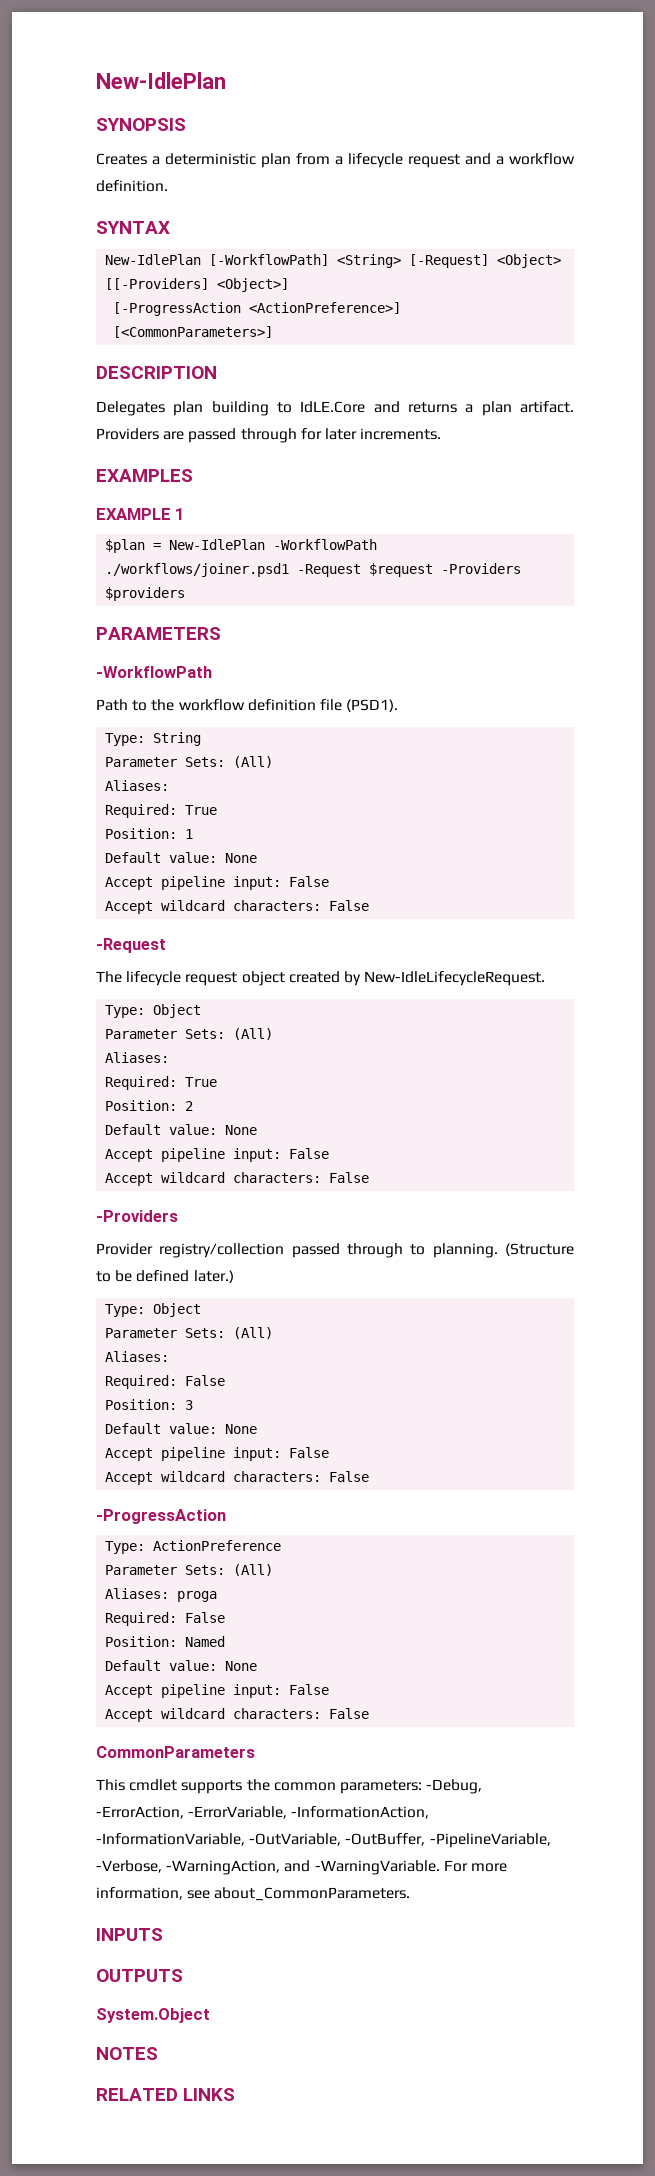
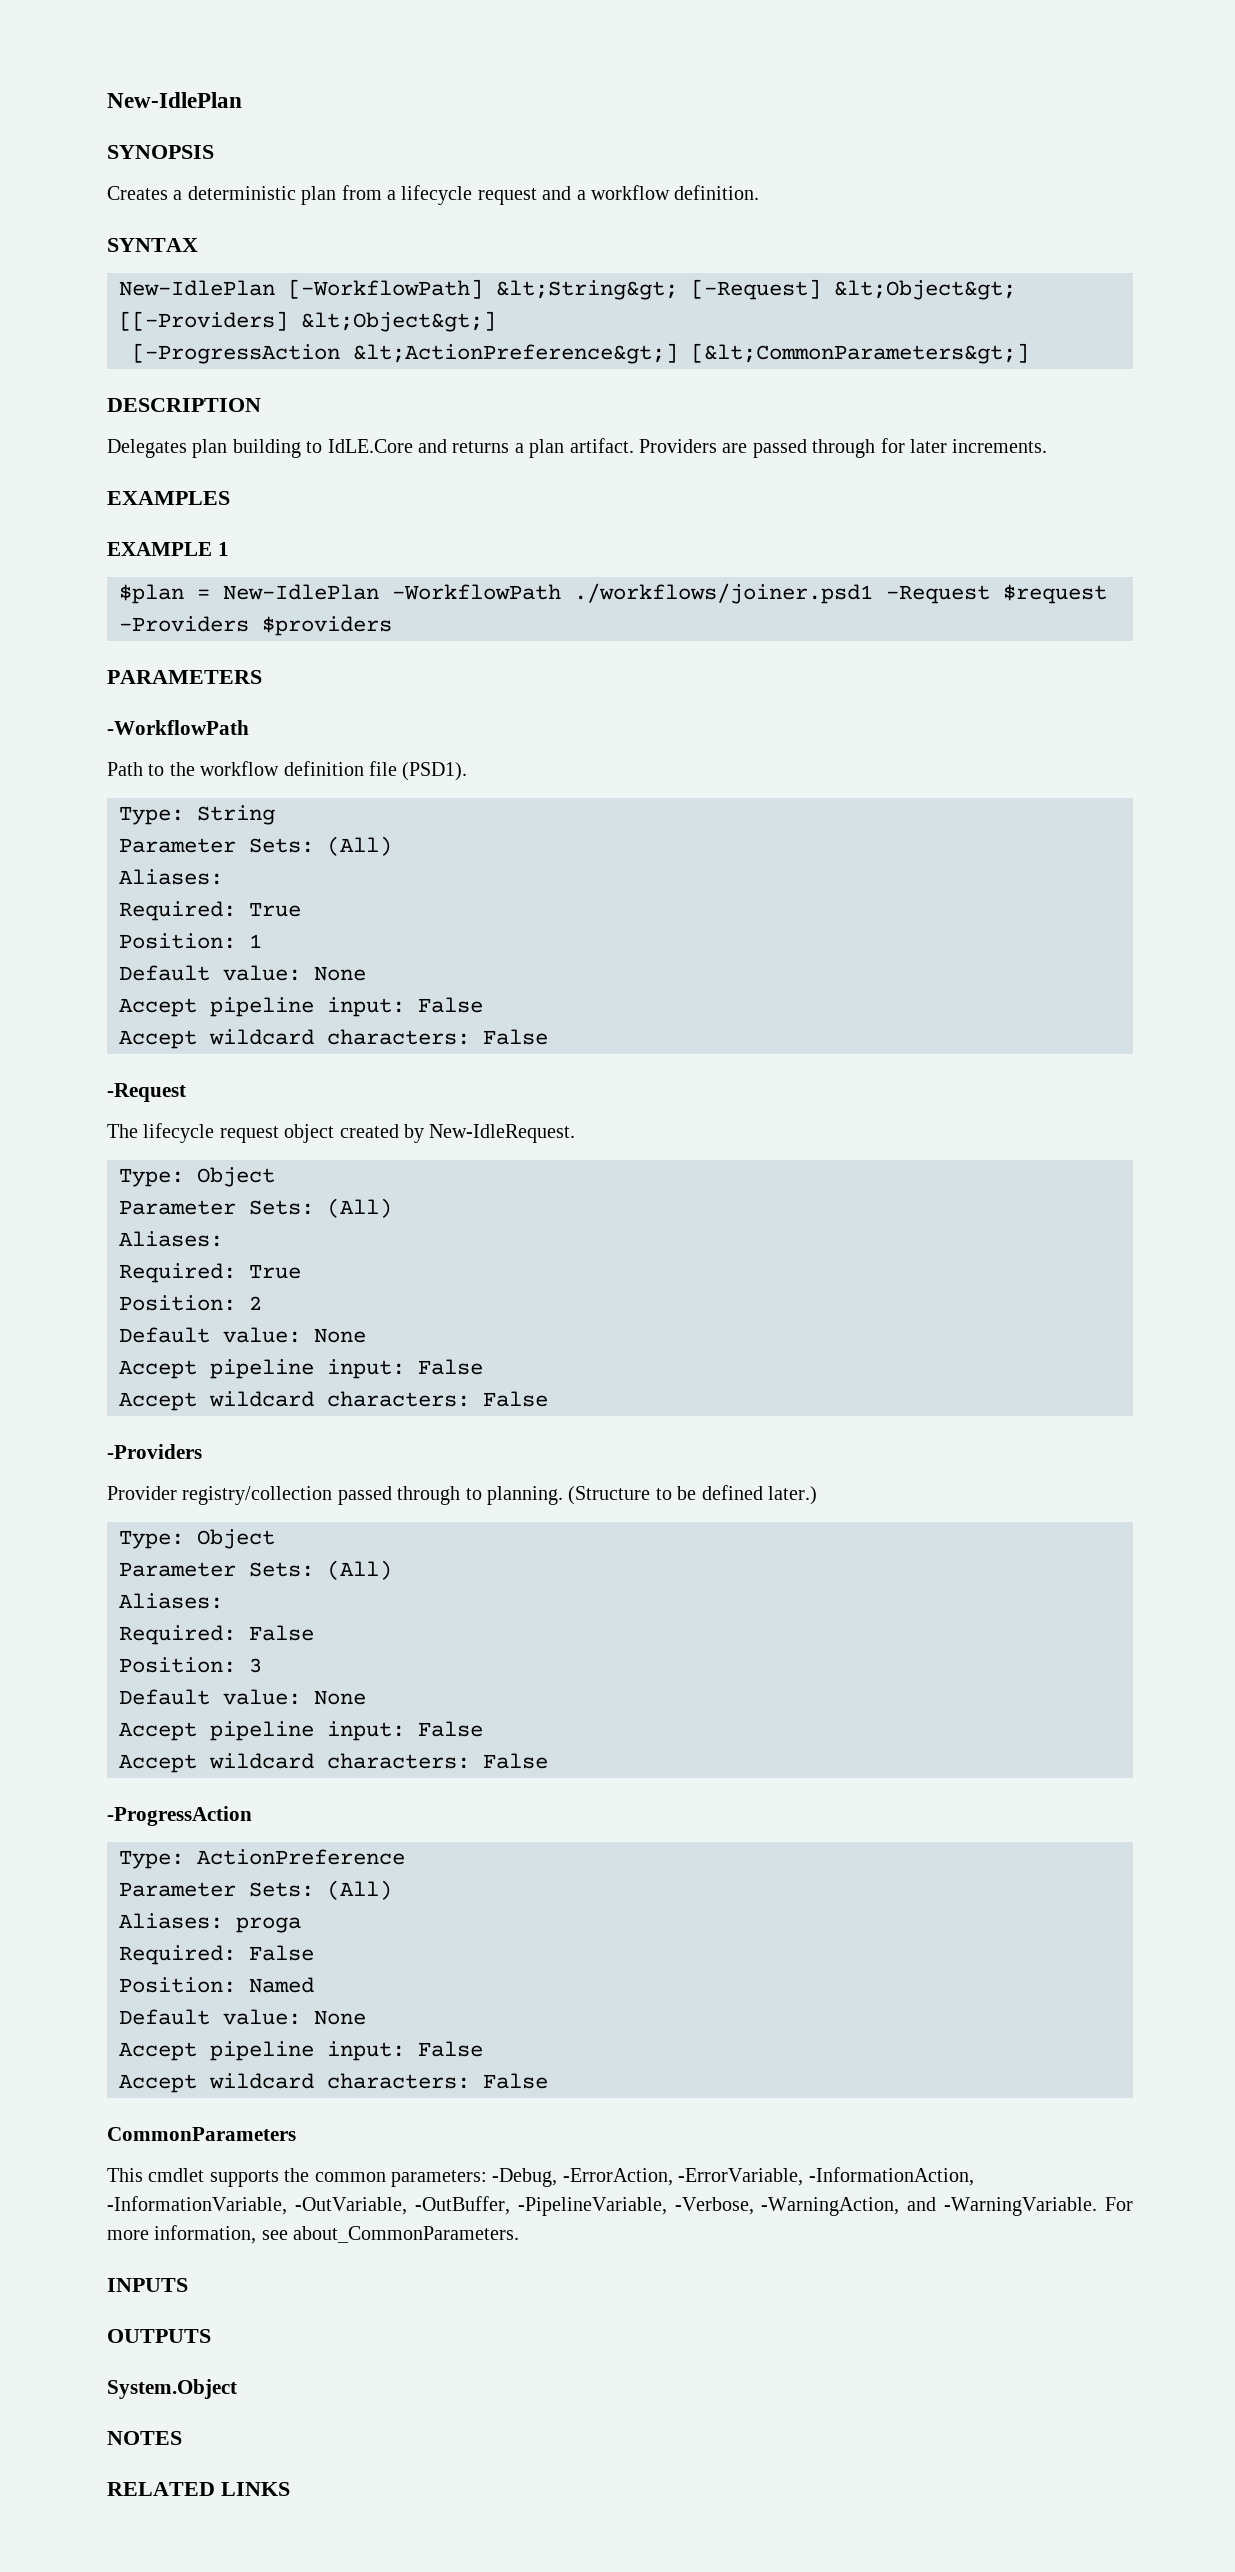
[337,254,562,268] [105,278,290,292] <String> [-Request] <Object> [[-Providers] <Object>] -> [496,279,1016,300] [119,311,496,332] &lt;String&gt; [-Request] &lt;Object&gt; [[-Providers] &lt;Object&gt;]
[249,302,402,314] [113,326,274,338] <ActionPreference>] [<CommonParameters>] -> [353,343,1029,364] &lt;ActionPreference&gt;] [&lt;CommonParameters&gt;]
[364,971,546,986] New-IdleLifecycleRequest. -> [429,1124,576,1143] New-IdleRequest.

